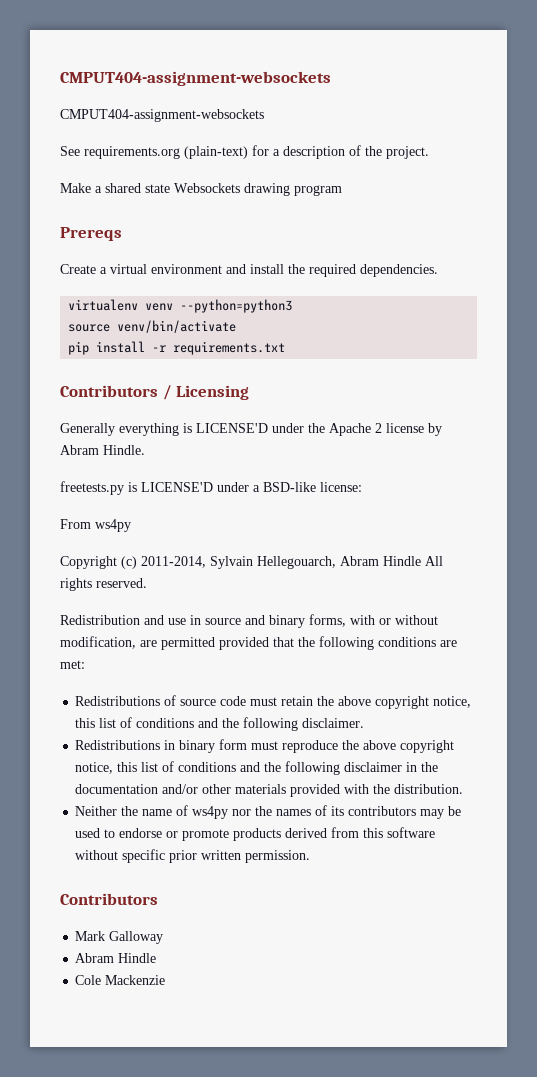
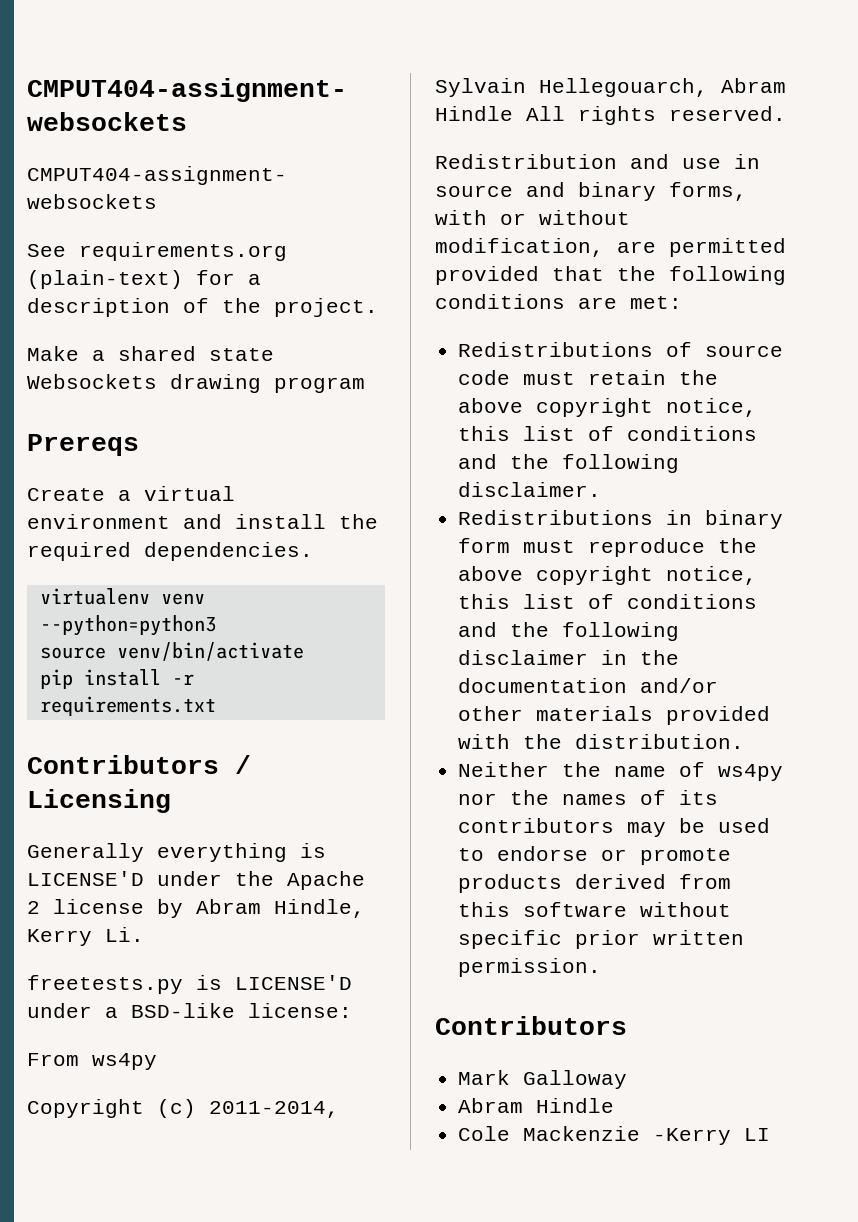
[103,445,145,455] Hindle. -> [274,899,365,918] [27,927,144,946] Hindle, Kerry Li.
(166, 980) none -> [653,1128,771,1145] -Kerry LI

